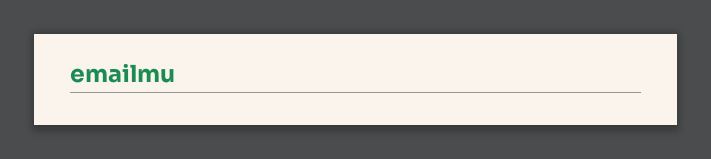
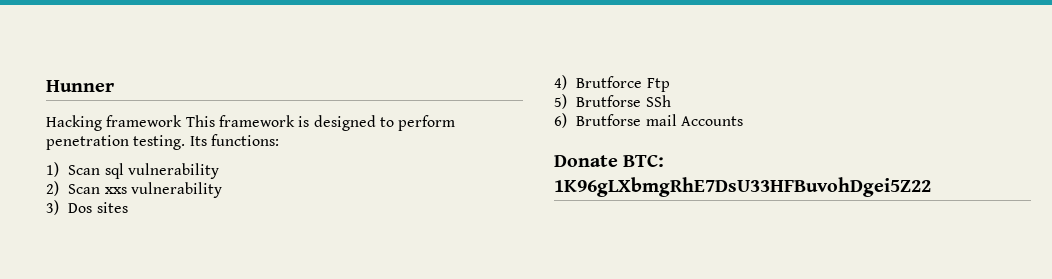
[70,63,175,83] emailmu -> [46,80,114,92] [46,115,456,131] [46,134,279,150] [46,162,220,179] [46,181,223,198] [46,200,128,215] [554,75,670,92] [554,94,671,109] [554,113,744,128] [554,154,665,167] [554,177,931,197] Hunner // Hacking framework This framework is designed to perform penetration testing. Its functions: // 1) Scan sql vulnerability // 2) Scan xxs vulnerability // 3) Dos sites // 4) Brutforce Ftp // 5) Brutforse SSh // 6) Brutforse mail Accounts // Donate BTC: 1K96gLXbmgRhE7DsU33HFBuvohDgei5Z22

